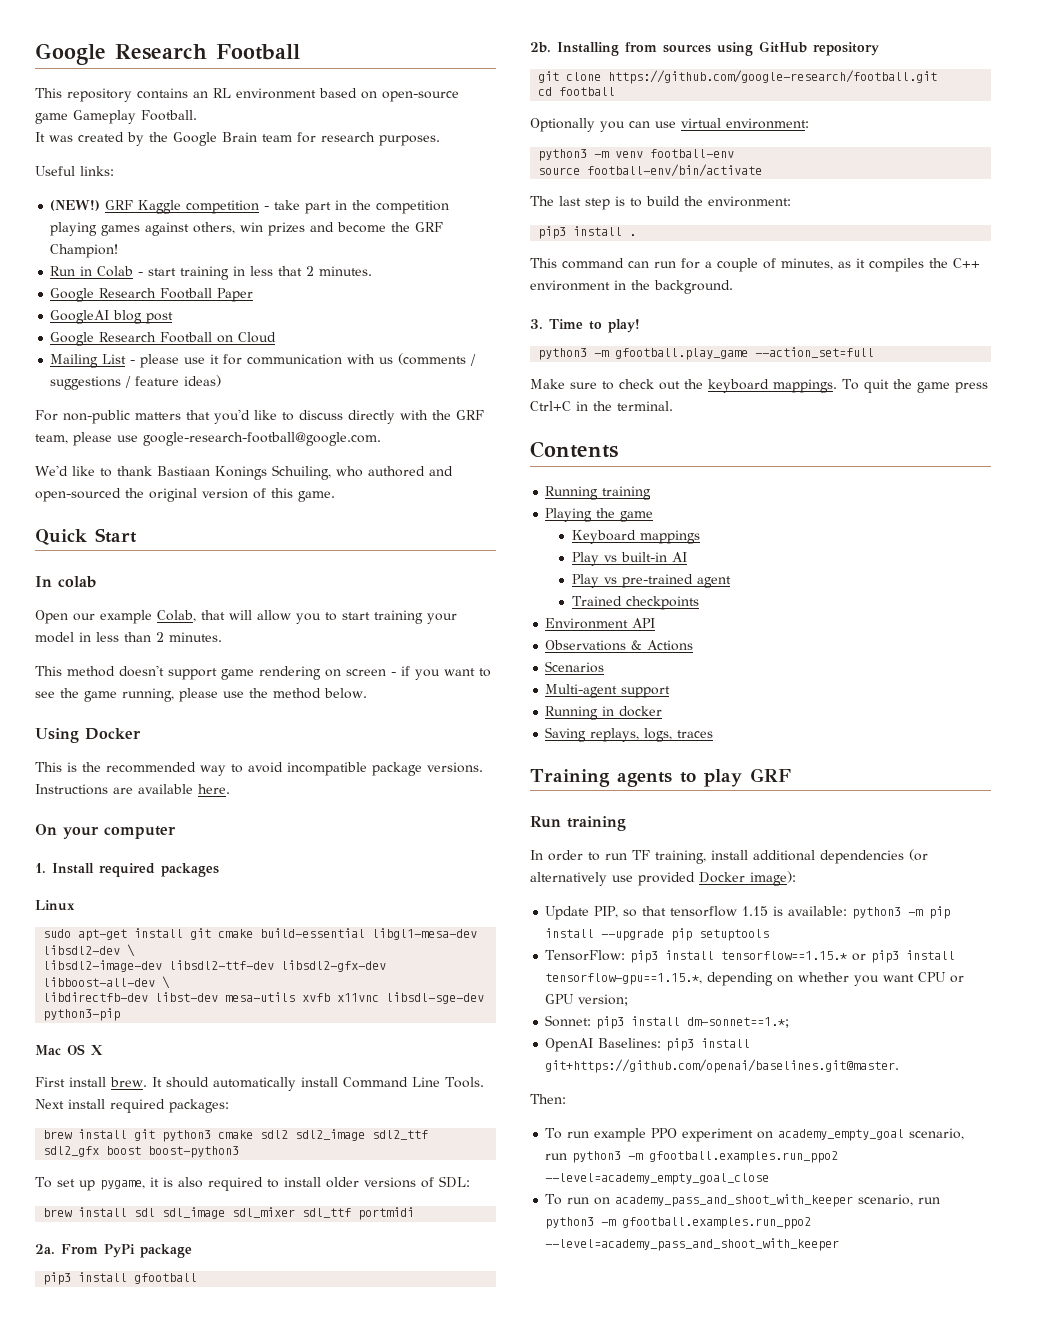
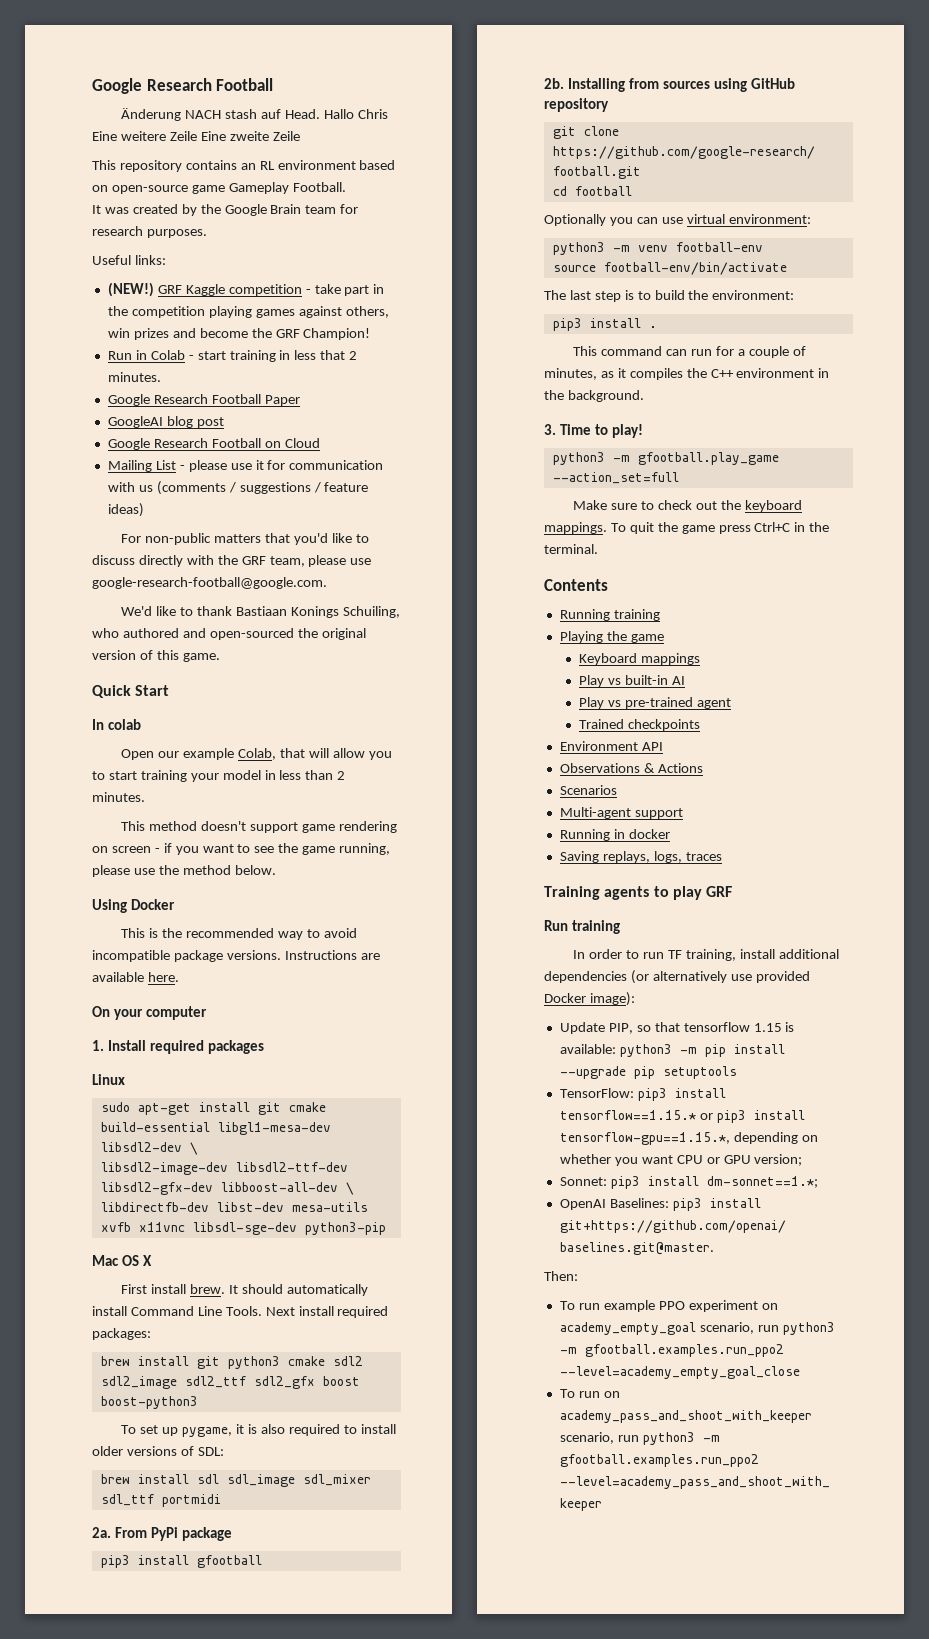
[35,43,300,65] Google Research Football -> [92,78,274,94] [121,108,388,121] [92,131,300,141] Google Research Football // Änderung NACH stash auf Head. Hallo Chris Eine weitere Zeile Eine zweite Zeile

